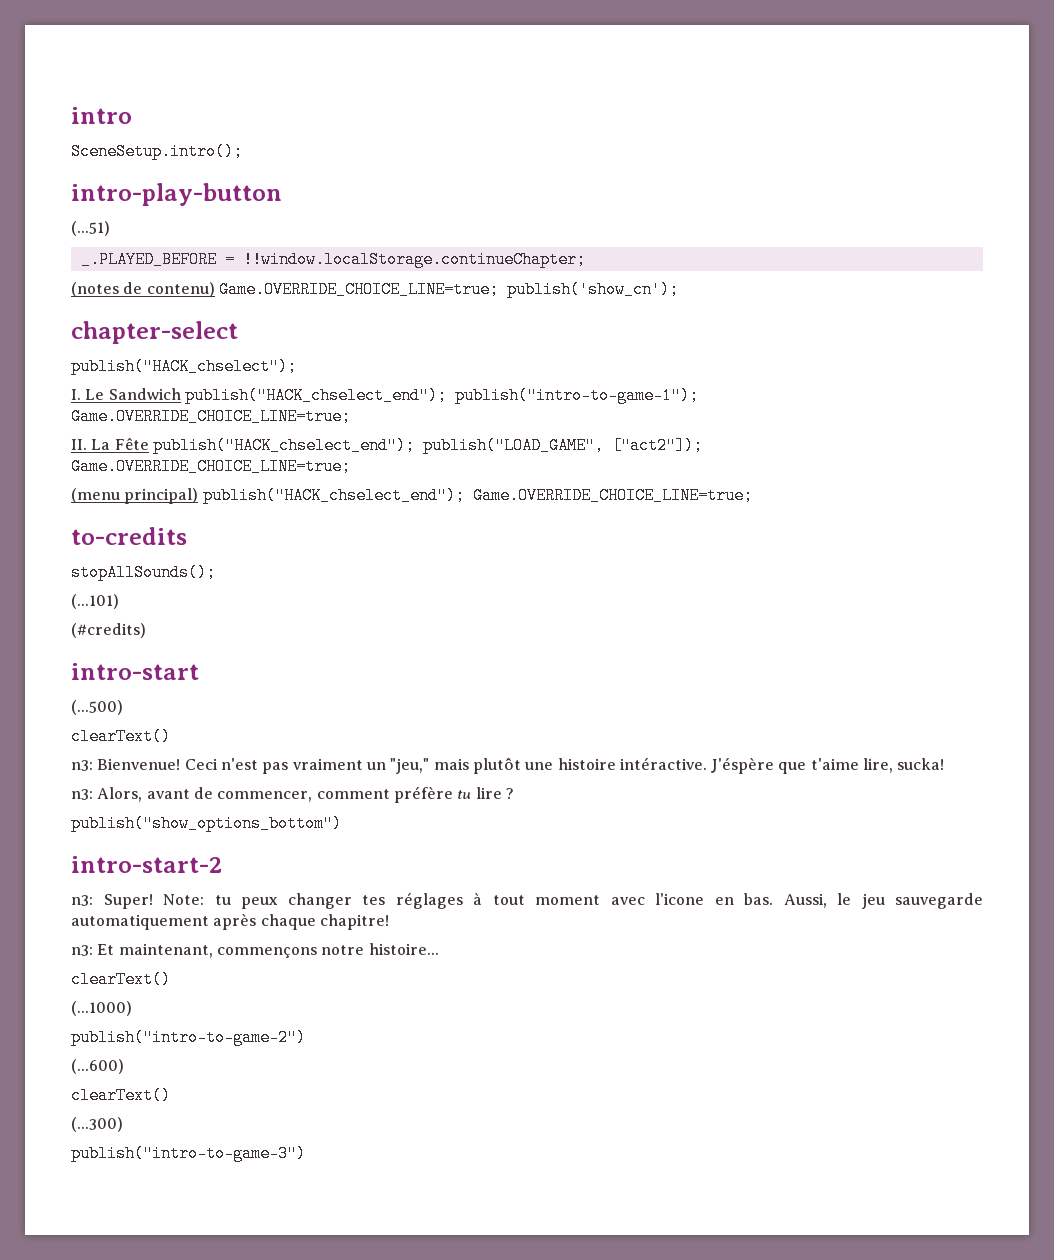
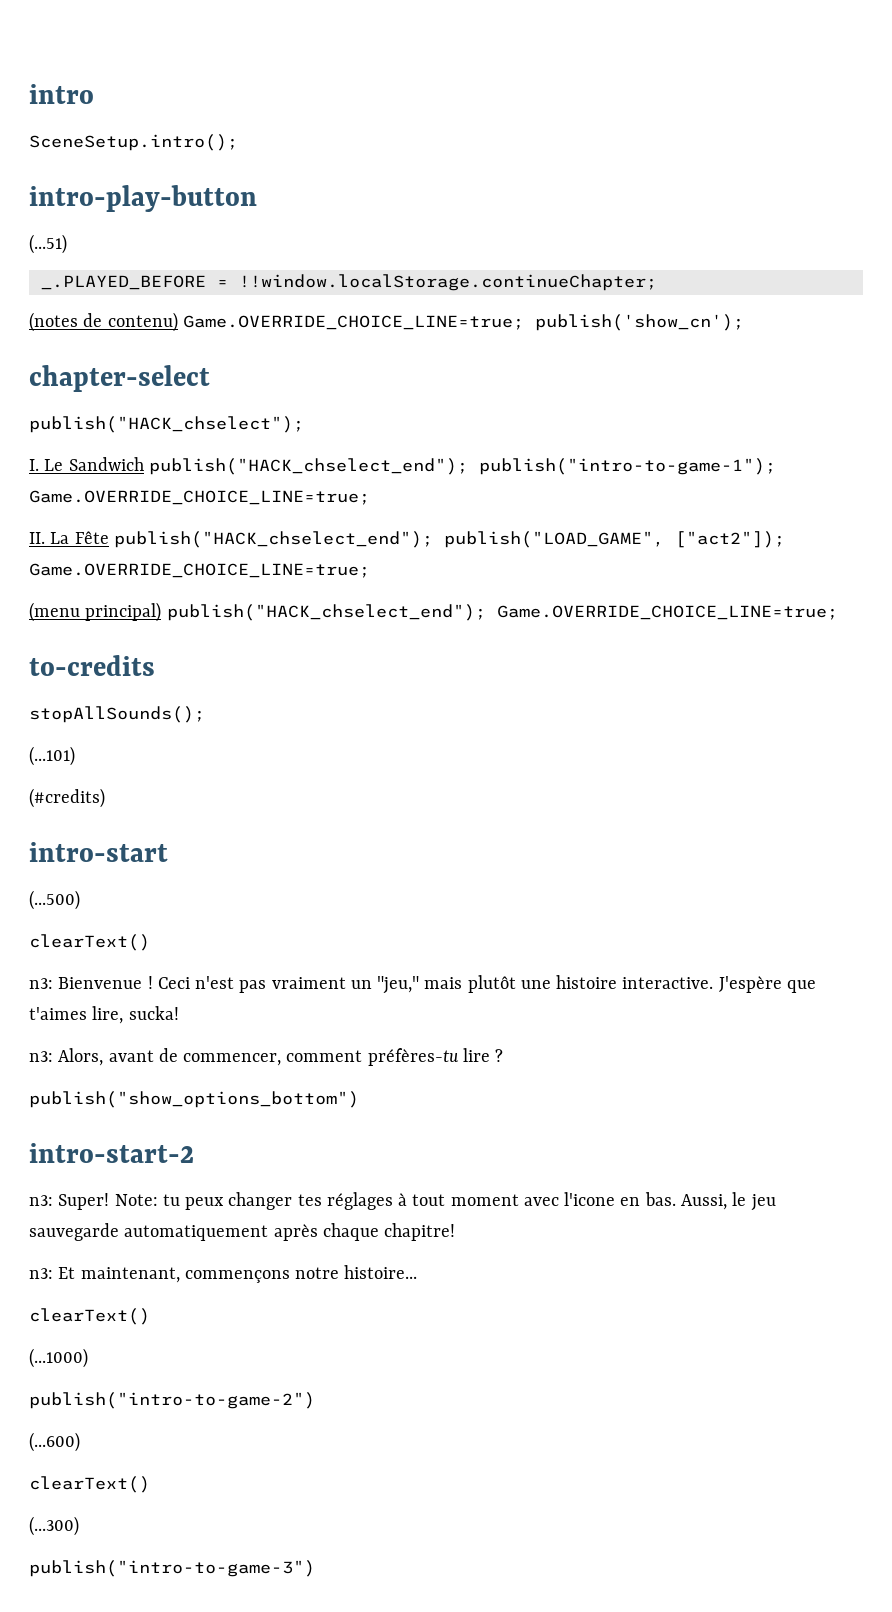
[97,758,181,770] Bienvenue! -> [58,976,153,989] Bienvenue !
[619,757,859,774] intéractive. J'éspère que t'aime -> [622,976,816,993] [29,1007,87,1020] interactive. J'espère que t'aimes
[393,786,472,803] préfère tu -> [367,1048,459,1066] préfères-tu

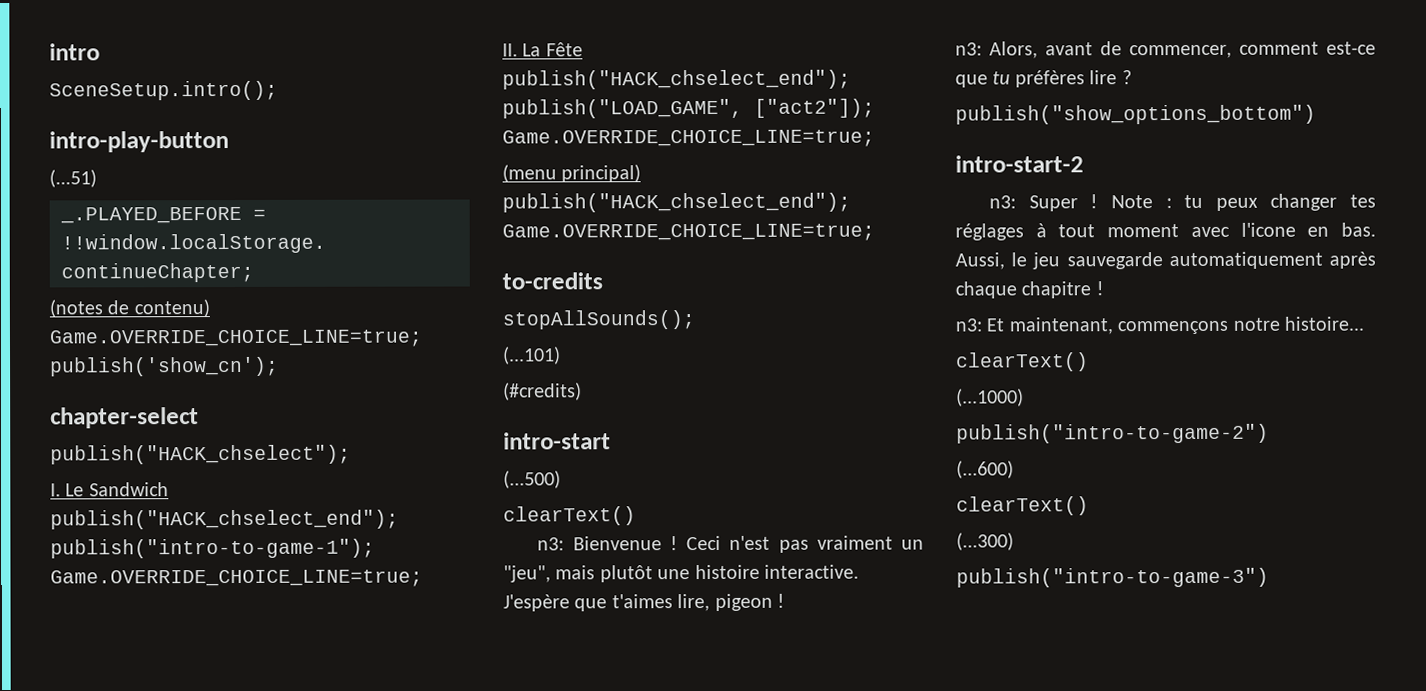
[377,976,420,994] "jeu," -> [503,565,551,583] "jeu",
[128,1006,179,1020] sucka! -> [714,593,785,611] pigeon !
[367,1048,459,1066] préfères-tu -> [1326,41,1376,55] [955,70,1085,88] est-ce que tu préfères
[58,1193,158,1210] Super! Note: -> [1028,194,1172,212] Super ! Note :
[384,1223,456,1241] chapitre! -> [1021,281,1104,299] chapitre !

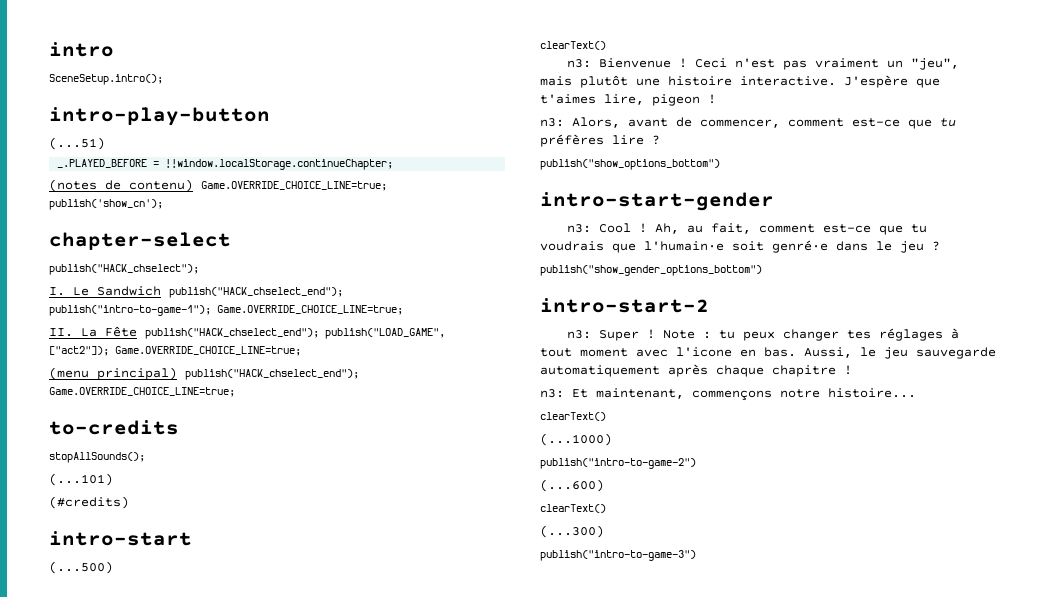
(1316, 114) none -> [540,192,774,211] [566,223,927,235] [540,240,940,253] [540,265,762,276] // intro-start-gender // n3: Cool ! Ah, au fait, comment est-ce que tu voudrais que l'humain·e soit genré·e dans le jeu ? // publish("show_gender_options_bottom")

